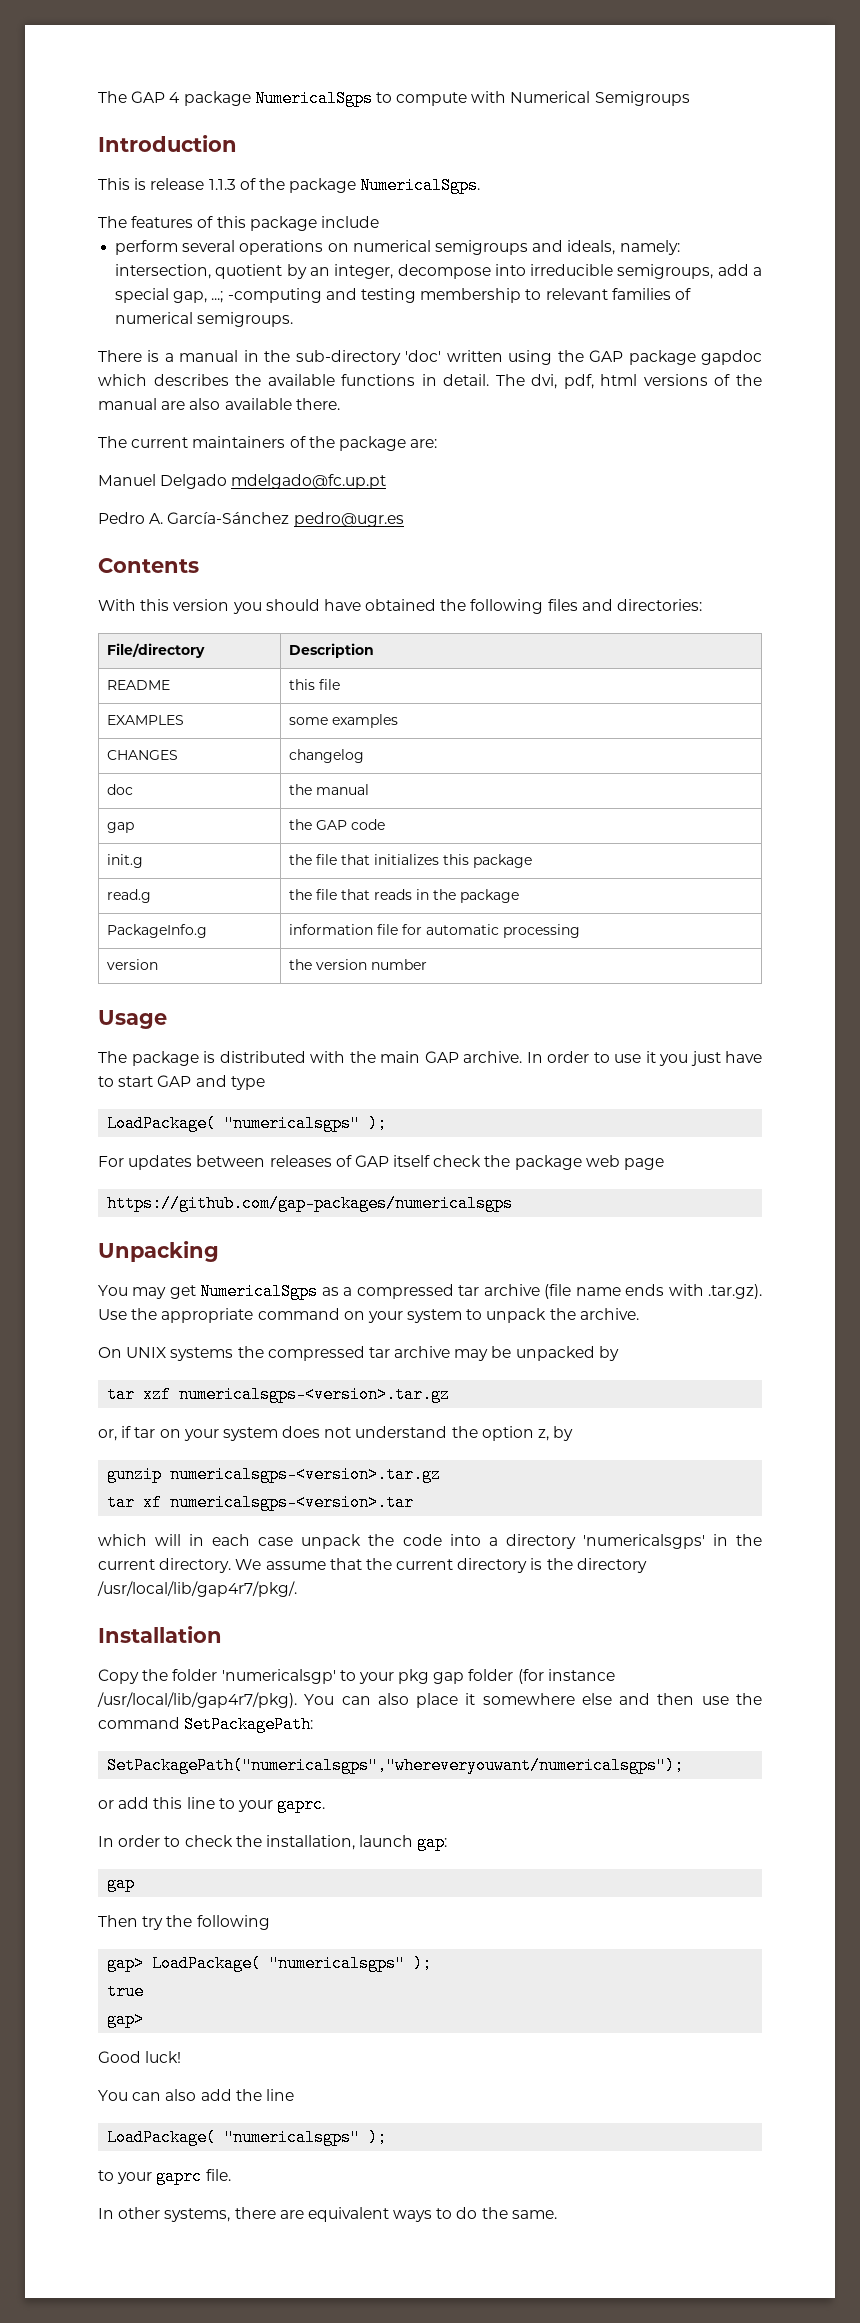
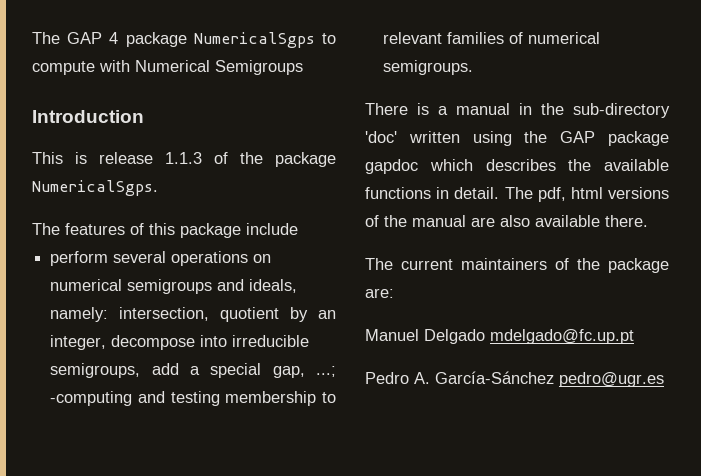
[531,374,558,389] dvi, -> (533, 193) none
[98,558,199,573] [98,599,703,614] [107,643,206,658] [289,643,375,658] [107,680,171,690] [289,679,341,690] [107,715,185,725] [289,714,399,728] [107,750,179,760] [289,749,365,763] [107,784,134,795] [289,784,370,795] [107,822,135,833] [289,819,386,830] [107,854,144,868] [289,854,533,868] [107,889,152,903] [289,889,520,903] [107,924,208,938] [289,924,581,938] [107,959,159,970] [289,959,428,970] [98,1010,167,1029] [98,1051,762,1066] [98,1075,265,1090] [107,1115,388,1132] [98,1155,665,1170] [107,1195,514,1212] [98,1241,219,1262] [98,1283,762,1300] [98,1308,639,1323] [98,1346,619,1361] [107,1386,451,1403] [98,1426,574,1441] [107,1466,442,1483] [107,1494,415,1511] [98,1534,763,1549] [98,1558,647,1573] [97,1581,297,1597] [98,1626,222,1643] [98,1669,615,1684] [97,1692,762,1708] [98,1716,314,1733] [107,1757,685,1774] [98,1796,326,1813] [98,1834,448,1851] [107,1875,136,1892] [98,1915,270,1930] [107,1955,433,1972] [107,1983,145,2000] [107,2011,145,2028] [98,2051,182,2063] [98,2089,294,2101] [107,2129,388,2146] [98,2168,231,2185] [98,2207,557,2222] // Contents // With this version you should have obtained the following files and directories: // File/directory | Description // README | this file // EXAMPLES | some examples // CHANGES | changelog // doc | the manual // gap | the GAP code // init.g | the file that initializes this package // read.g | the file that reads in the package // PackageInfo.g | information file for automatic processing // version | the version number // Usage // The package is distributed with the main GAP archive. In order to use it you just have to start GAP and type // LoadPackage( "numericalsgps" ); // For updates between releases of GAP itself check the package web page // https://github.com/gap-packages/numericalsgps // Unpacking // You may get NumericalSgps as a compressed tar archive (file name ends with .tar.gz). Use the appropriate command on your system to unpack the archive. // On UNIX systems the compressed tar archive may be unpacked by // tar xzf numericalsgps-<version>.tar.gz // or, if tar on your system does not understand the option z, by // gunzip numericalsgps-<version>.tar.gz // tar xf numericalsgps-<version>.tar // which will in each case unpack the code into a directory 'numericalsgps' in the current directory. We assume that the current directory is the directory /usr/local/lib/gap4r7/pkg/. // Installation // Copy the folder 'numericalsgp' to your pkg gap folder (for instance /usr/local/lib/gap4r7/pkg). You can also place it somewhere else and then use the command SetPackagePath: // SetPackagePath("numericalsgps","whereveryouwant/numericalsgps"); // or add this line to your gaprc. // In order to check the installation, launch gap: // gap // Then try the following // gap> LoadPackage( "numericalsgps" ); // true // gap> // Good luck! // You can also add the line // LoadPackage( "numericalsgps" ); // to your gaprc file. // In other systems, there are equivalent ways to do the same. -> (664, 379) none

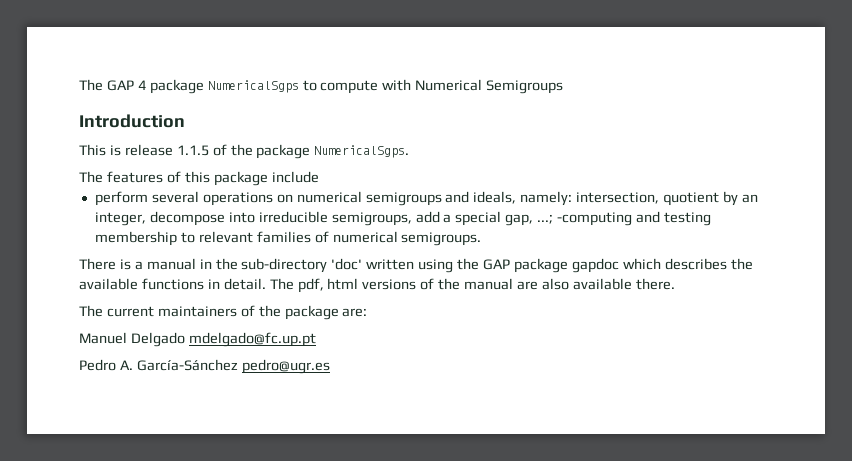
[165,152,202,164] 1.1.3 -> [176,145,209,156] 1.1.5

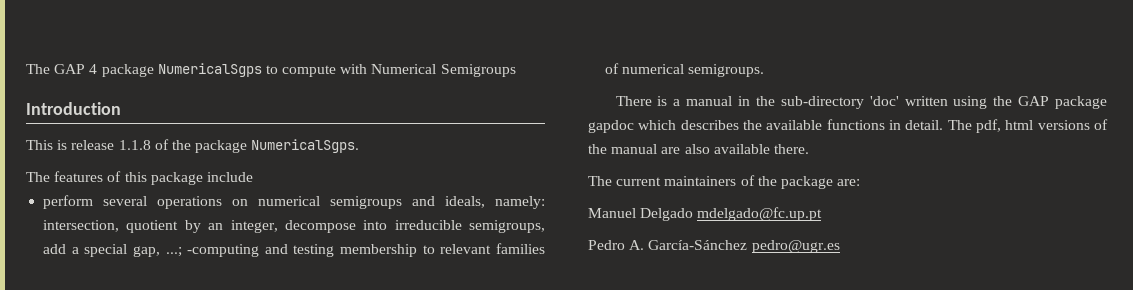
[176,145,209,156] 1.1.5 -> [118,140,151,150] 1.1.8

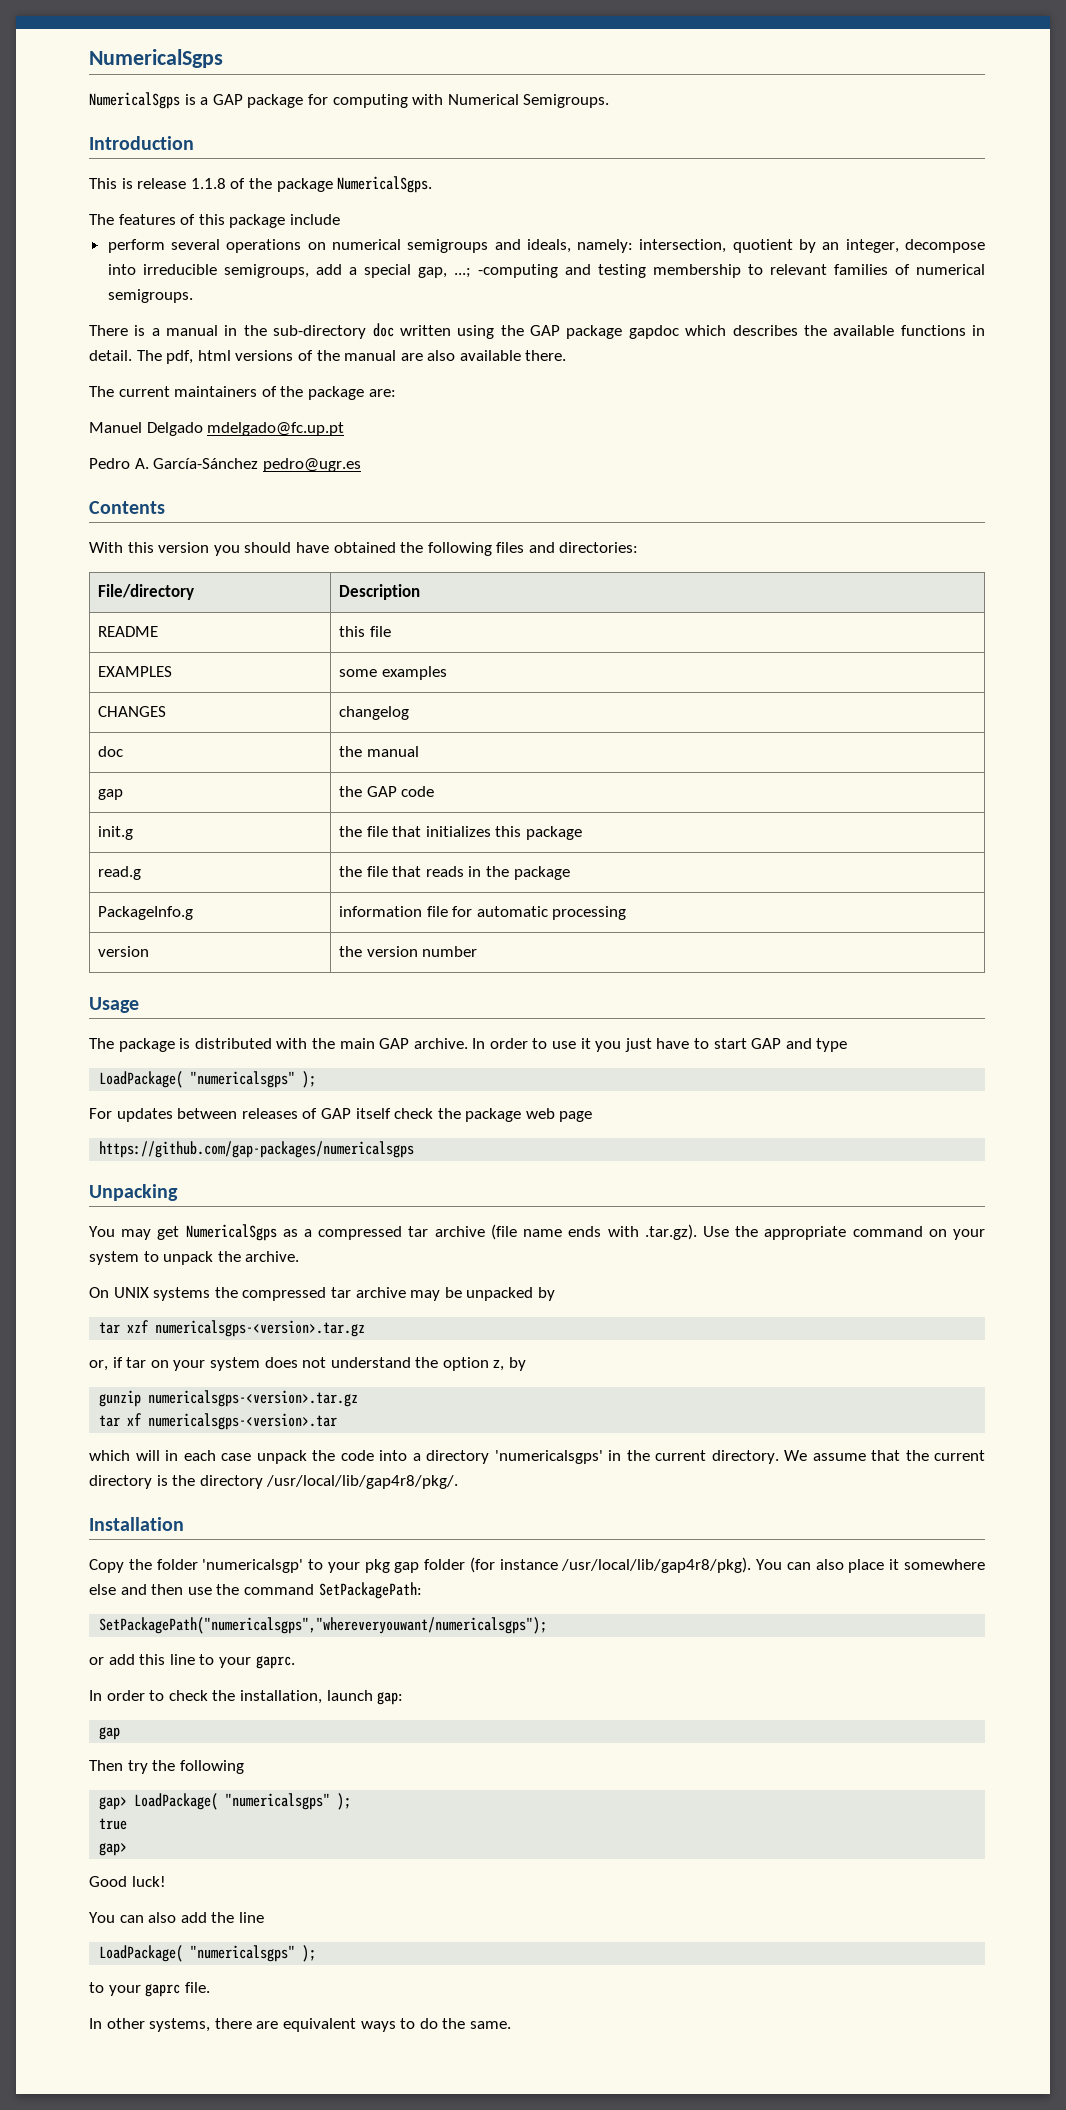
[26,63,337,77] The GAP 4 package NumericalSgps to compute -> [89,49,223,68] [89,92,408,109] NumericalSgps // NumericalSgps is a GAP package for computing
[440,64,516,77] Semigroups -> [523,94,610,108] Semigroups.
[869,96,899,106] 'doc' -> [372,323,394,337] doc
(840, 246) none -> [89,501,165,514] [89,542,639,556] [97,584,194,600] [338,584,420,600] [97,626,158,637] [338,626,391,637] [97,666,172,677] [338,666,447,680] [97,706,166,717] [338,706,409,720] [97,746,123,757] [338,746,419,757] [97,789,123,800] [338,786,435,797] [97,826,133,840] [338,826,582,840] [97,866,141,880] [338,866,570,880] [97,906,193,920] [338,906,627,920] [97,946,149,957] [338,946,478,957] [89,997,139,1013] [89,1038,848,1052] [99,1071,317,1088] [89,1108,593,1122] [99,1141,415,1158] [89,1184,178,1201] [89,1224,986,1241] [89,1251,300,1265] [89,1287,555,1301] [99,1320,366,1337] [89,1357,527,1371] [99,1390,359,1407] [99,1413,338,1430] [89,1450,985,1464] [89,1475,459,1489] [89,1517,184,1531] [89,1557,985,1573] [89,1582,422,1599] [99,1617,548,1634] [89,1654,295,1669] [89,1690,404,1705] [99,1727,121,1740] [89,1760,244,1774] [99,1793,352,1810] [99,1818,128,1830] [99,1843,128,1856] [89,1876,166,1887] [89,1912,264,1923] [99,1945,317,1962] [89,1982,210,1997] [89,2018,511,2032] // Contents // With this version you should have obtained the following files and directories: // File/directory | Description // README | this file // EXAMPLES | some examples // CHANGES | changelog // doc | the manual // gap | the GAP code // init.g | the file that initializes this package // read.g | the file that reads in the package // PackageInfo.g | information file for automatic processing // version | the version number // Usage // The package is distributed with the main GAP archive. In order to use it you just have to start GAP and type // LoadPackage( "numericalsgps" ); // For updates between releases of GAP itself check the package web page // https://github.com/gap-packages/numericalsgps // Unpacking // You may get NumericalSgps as a compressed tar archive (file name ends with .tar.gz). Use the appropriate command on your system to unpack the archive. // On UNIX systems the compressed tar archive may be unpacked by // tar xzf numericalsgps-<version>.tar.gz // or, if tar on your system does not understand the option z, by // gunzip numericalsgps-<version>.tar.gz // tar xf numericalsgps-<version>.tar // which will in each case unpack the code into a directory 'numericalsgps' in the current directory. We assume that the current directory is the directory /usr/local/lib/gap4r8/pkg/. // Installation // Copy the folder 'numericalsgp' to your pkg gap folder (for instance /usr/local/lib/gap4r8/pkg). You can also place it somewhere else and then use the command SetPackagePath: // SetPackagePath("numericalsgps","whereveryouwant/numericalsgps"); // or add this line to your gaprc. // In order to check the installation, launch gap: // gap // Then try the following // gap> LoadPackage( "numericalsgps" ); // true // gap> // Good luck! // You can also add the line // LoadPackage( "numericalsgps" ); // to your gaprc file. // In other systems, there are equivalent ways to do the same.

